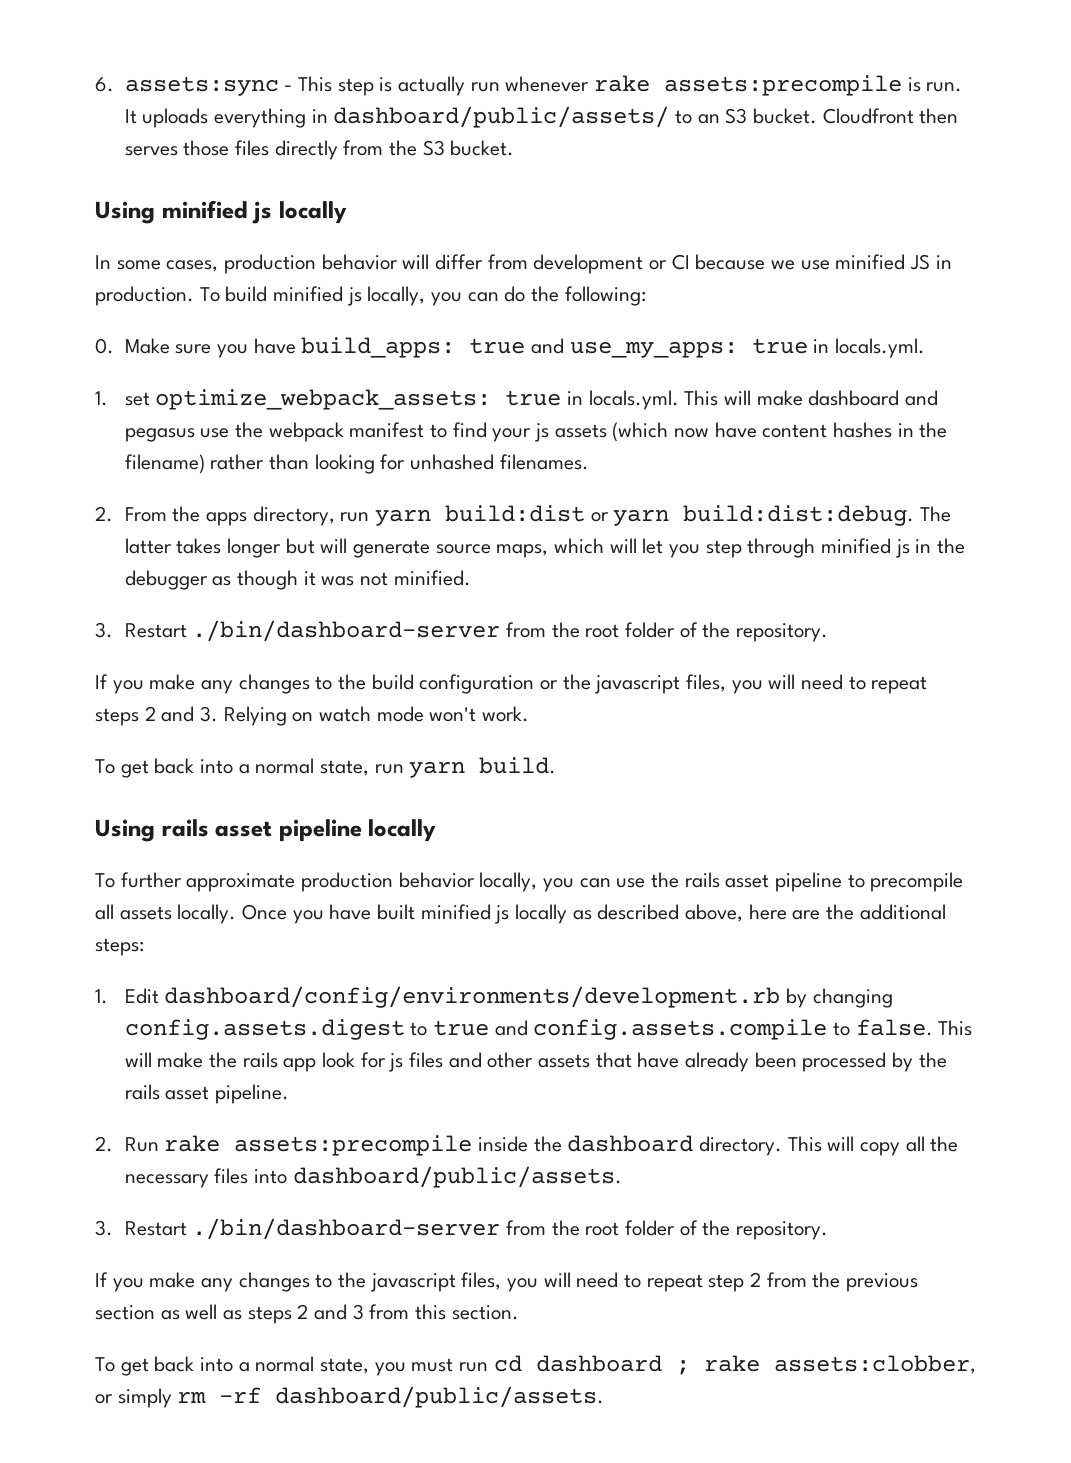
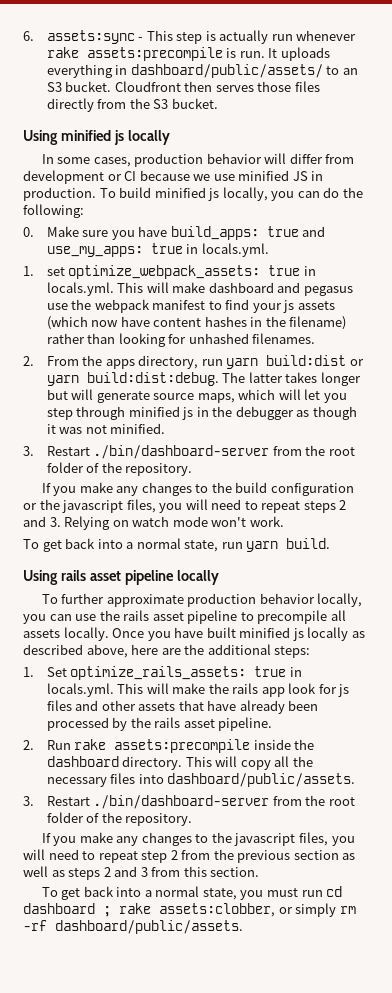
[124,986,893,1008] [124,1019,933,1040] Edit dashboard/config/environments/development.rb by changing config.assets.digest to true and config.assets.compile to false. -> [46,666,302,680] [46,683,114,697] Set optimize_rails_assets: true in locals.yml.

